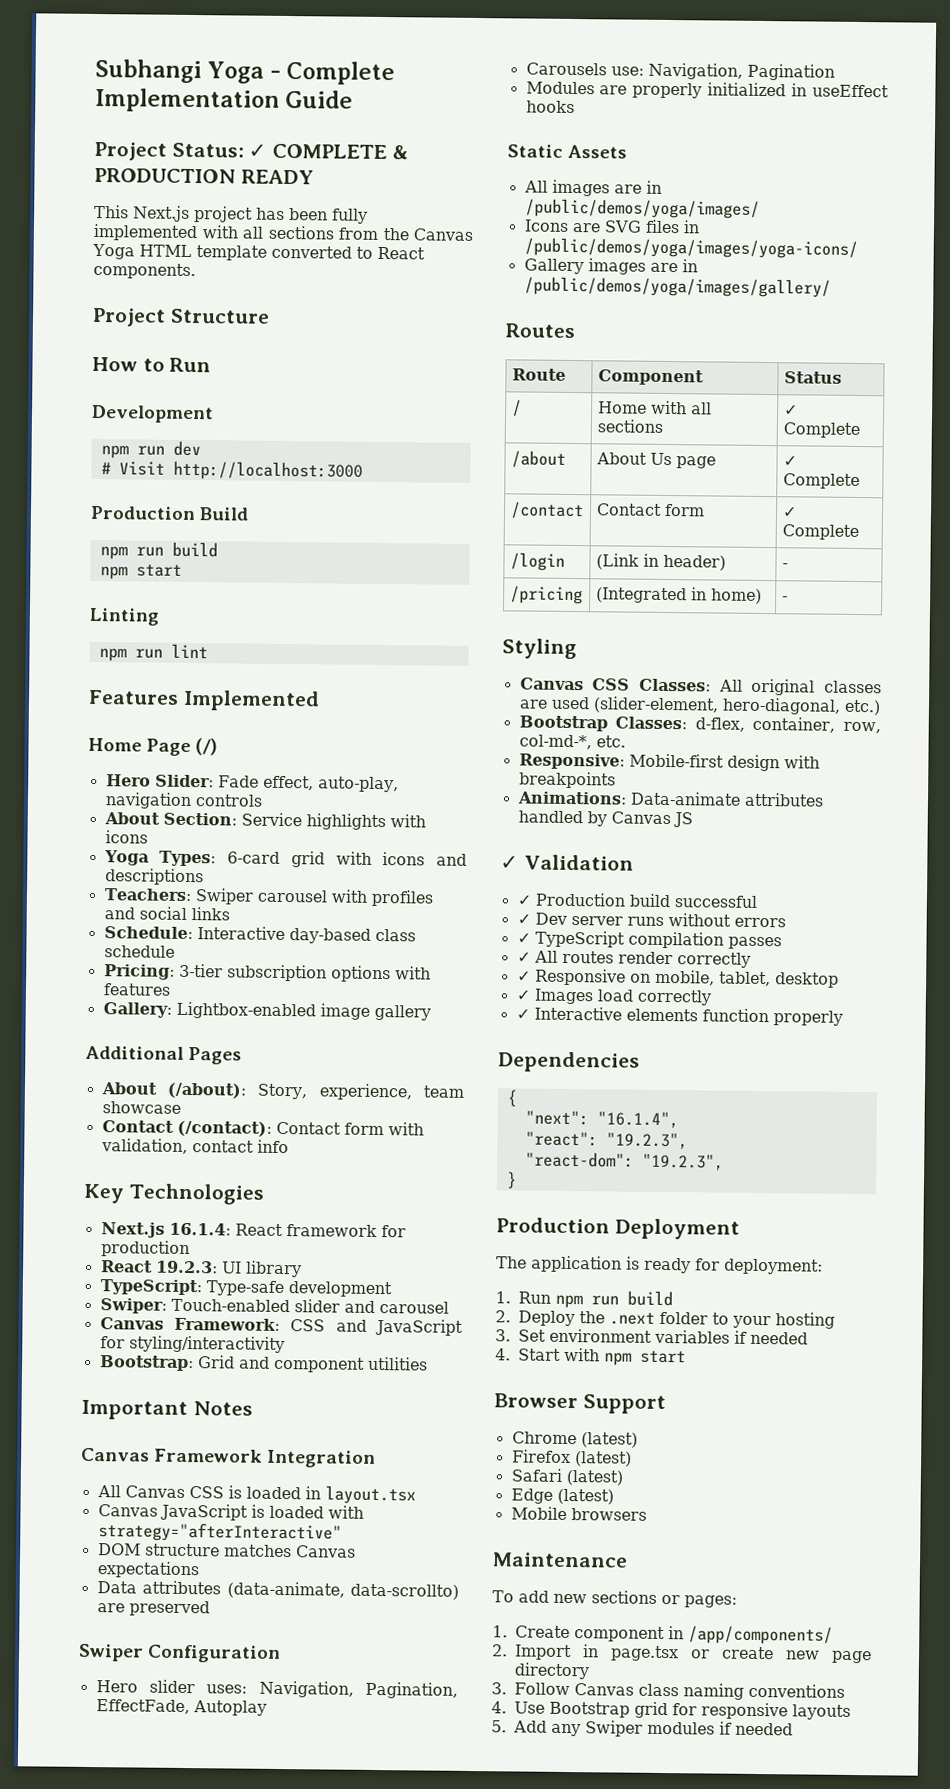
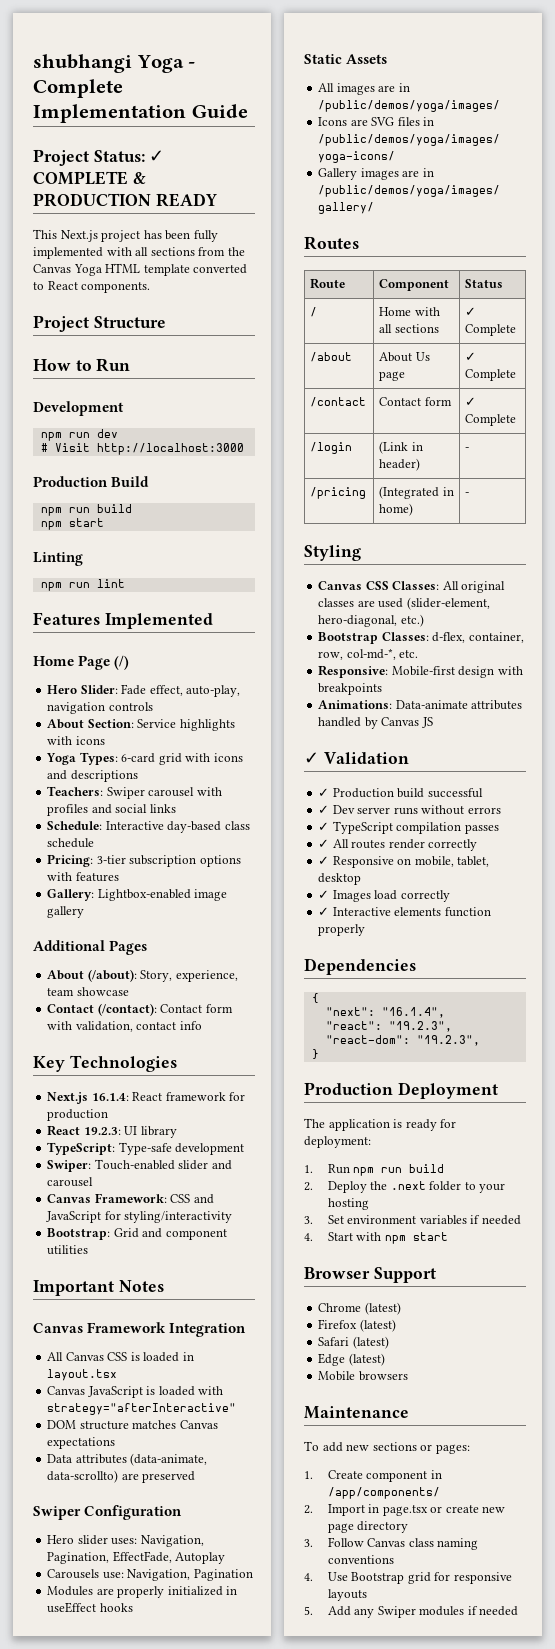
[95,58,202,84] Subhangi -> [33,54,132,73] shubhangi

